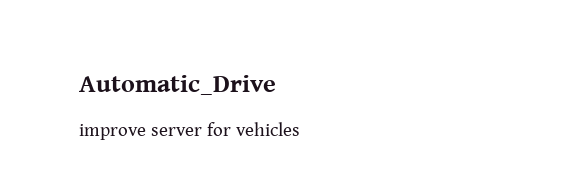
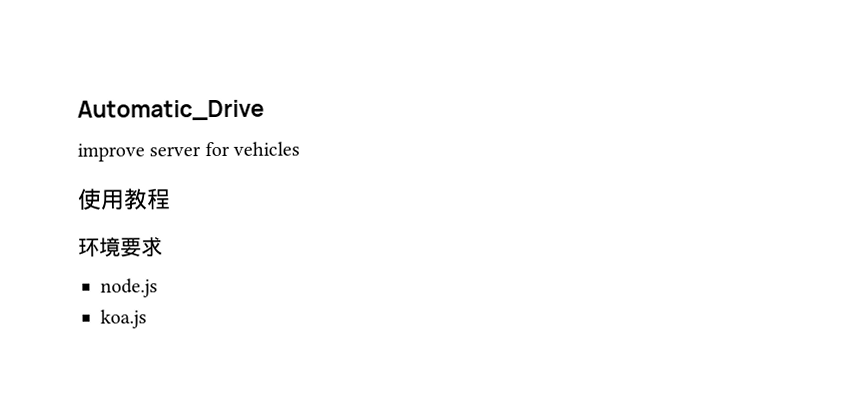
(300, 129) none -> [77,188,171,211] [78,236,163,257] [100,278,158,298] [100,309,147,329] // 使用教程 // 环境要求 // node.js // koa.js

